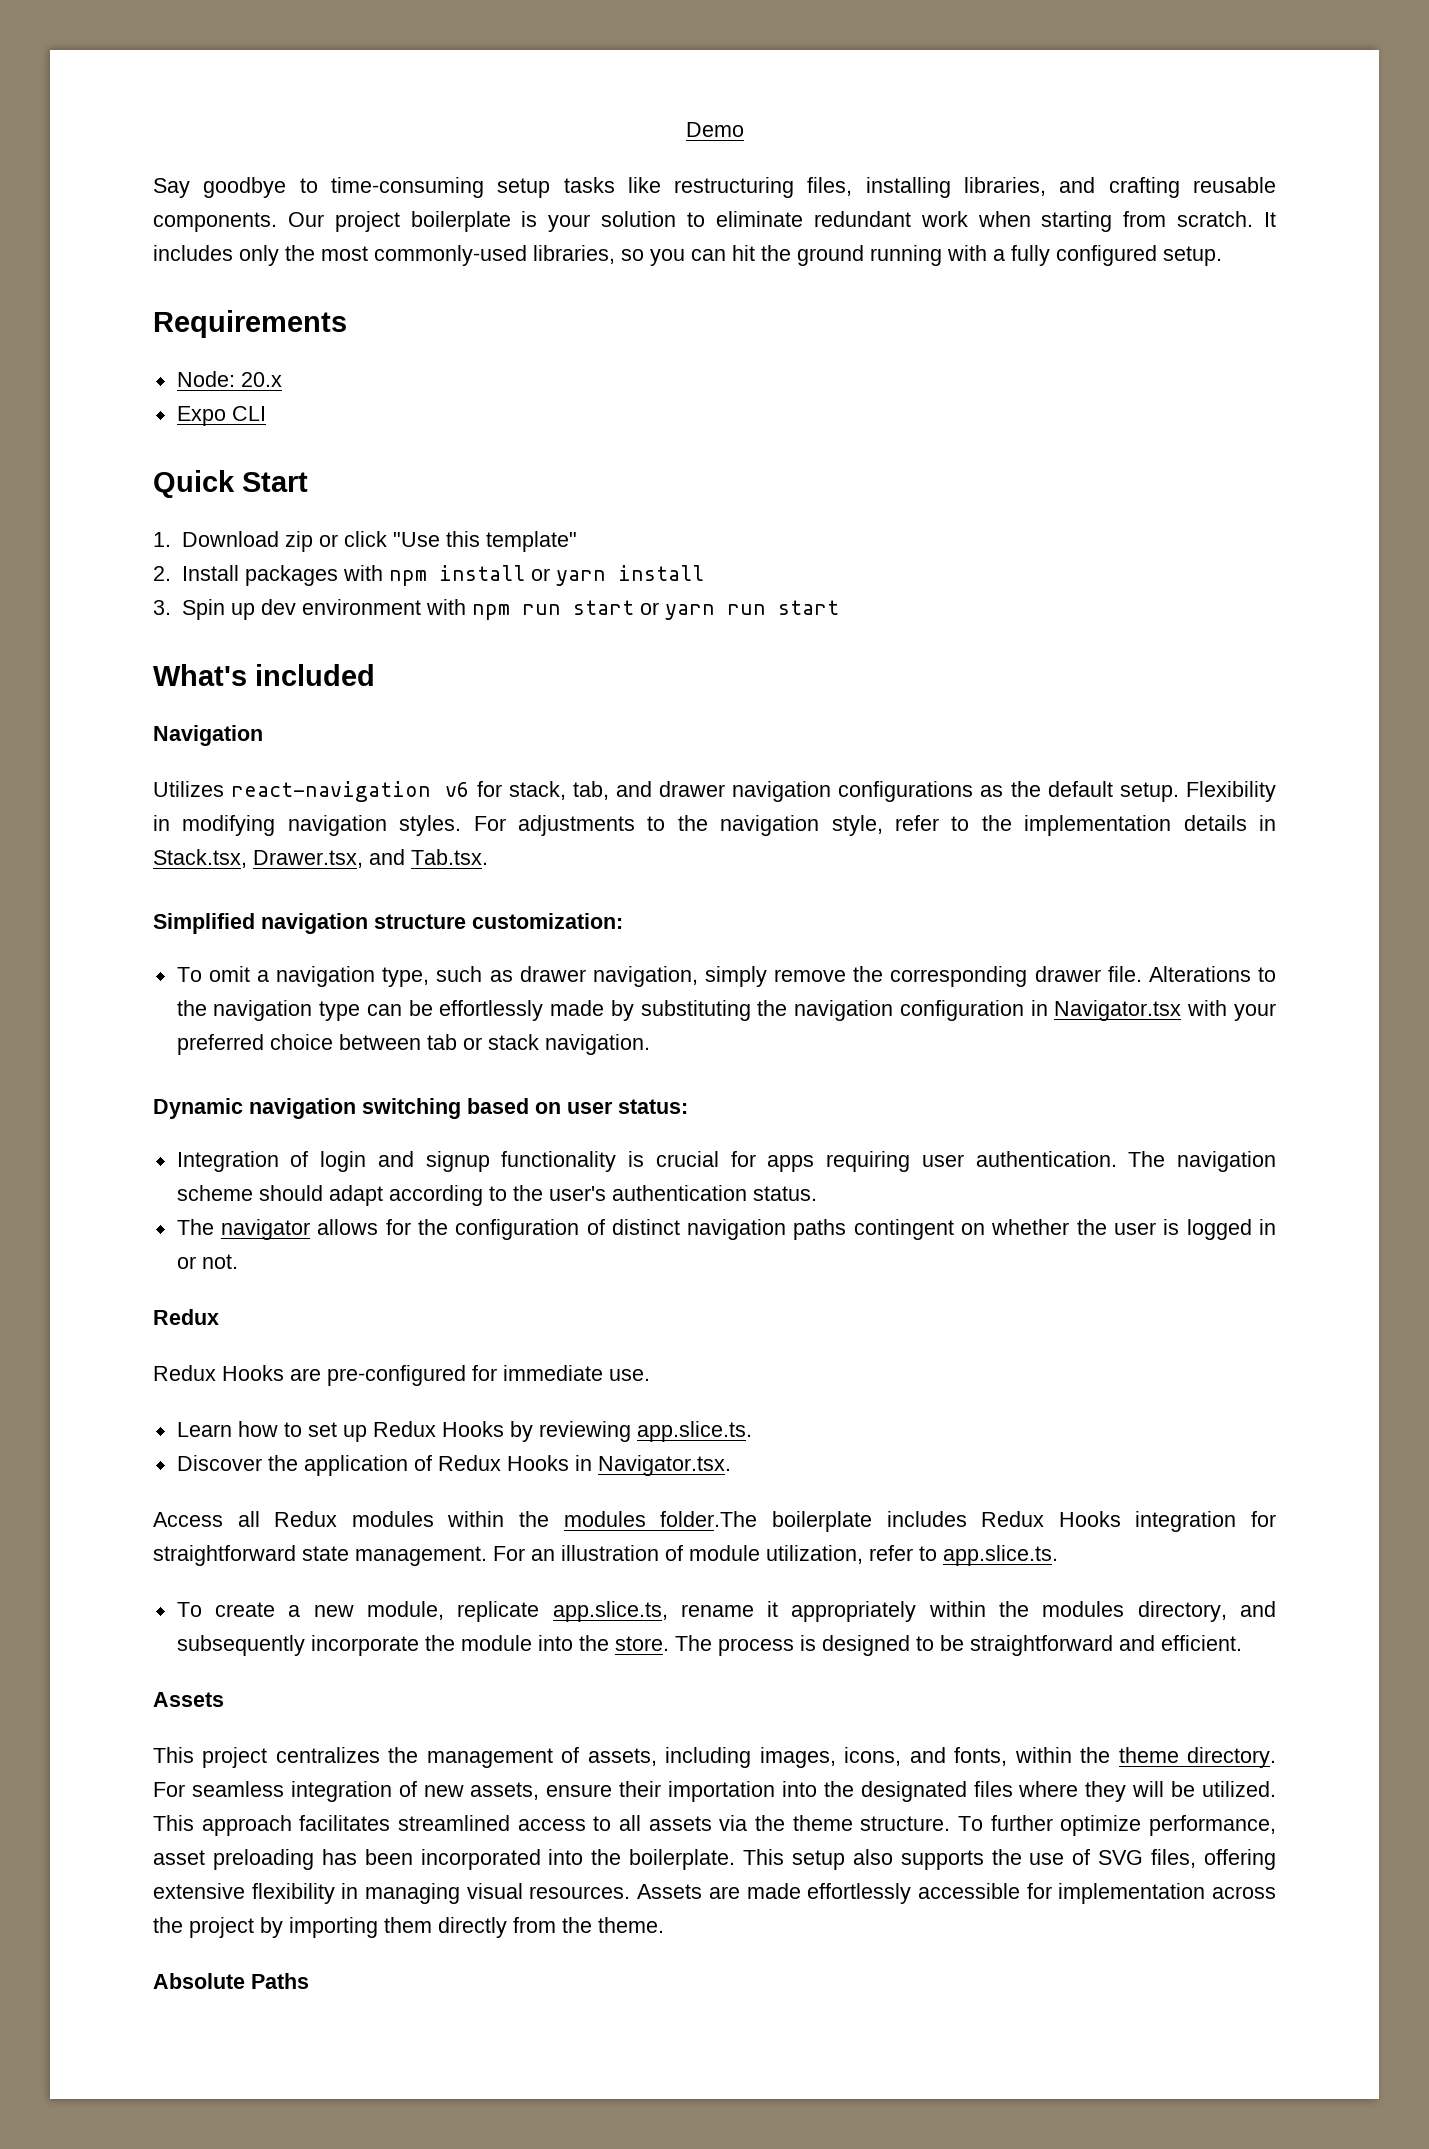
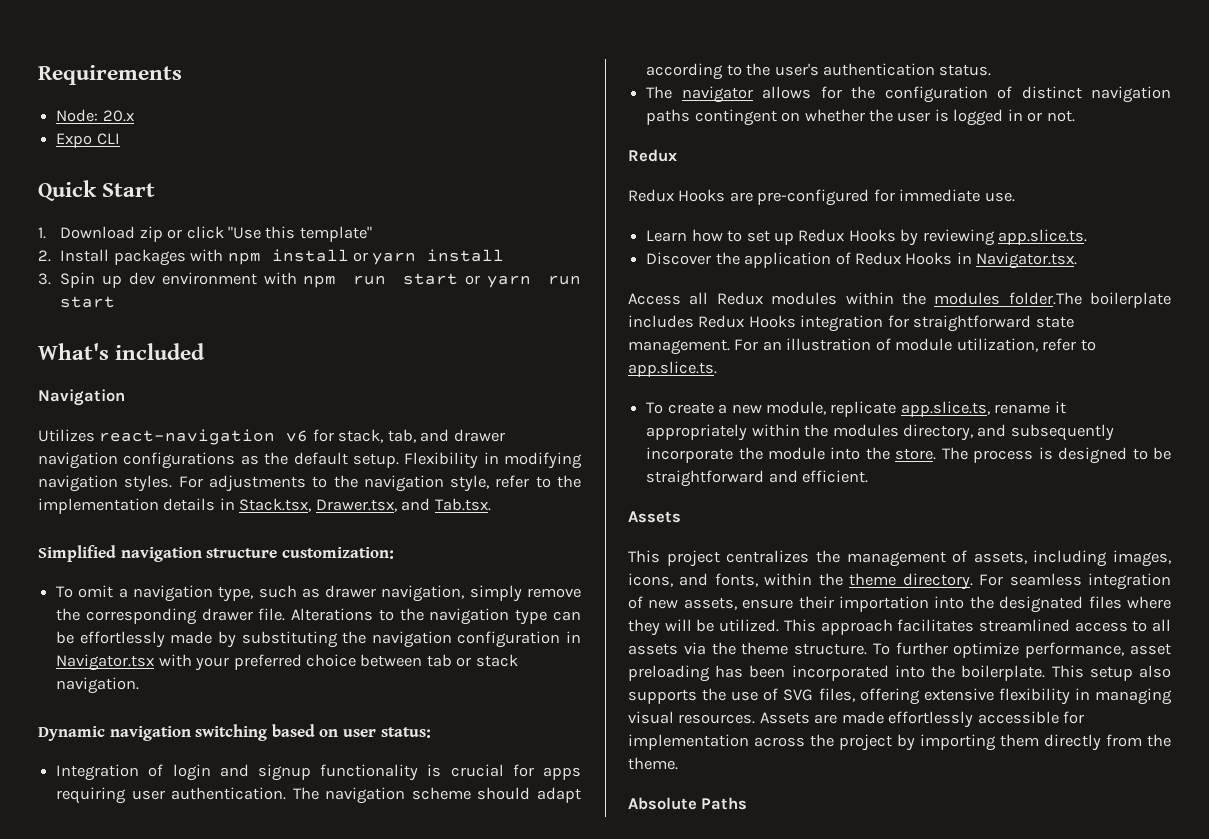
[685,122,744,137] [153,177,1276,198] [153,211,1276,232] [153,245,1222,266] Demo // Say goodbye to time-consuming setup tasks like restructuring files, installing libraries, and crafting reusable components. Our project boilerplate is your solution to eliminate redundant work when starting from scratch. It includes only the most commonly-used libraries, so you can hit the ground running with a fully configured setup. // -> (38, 75) none

